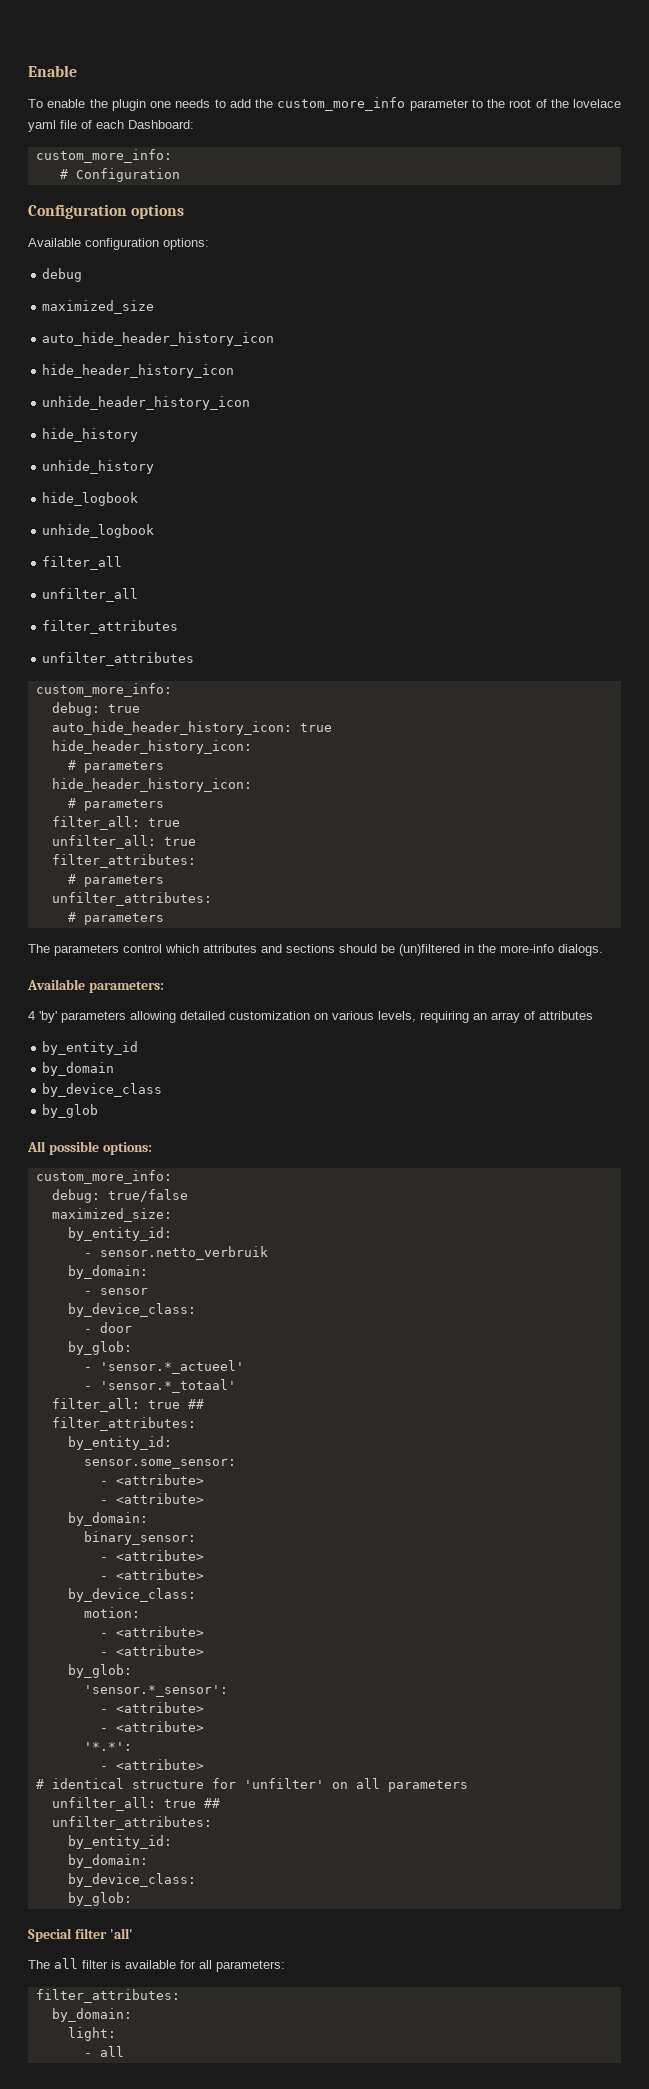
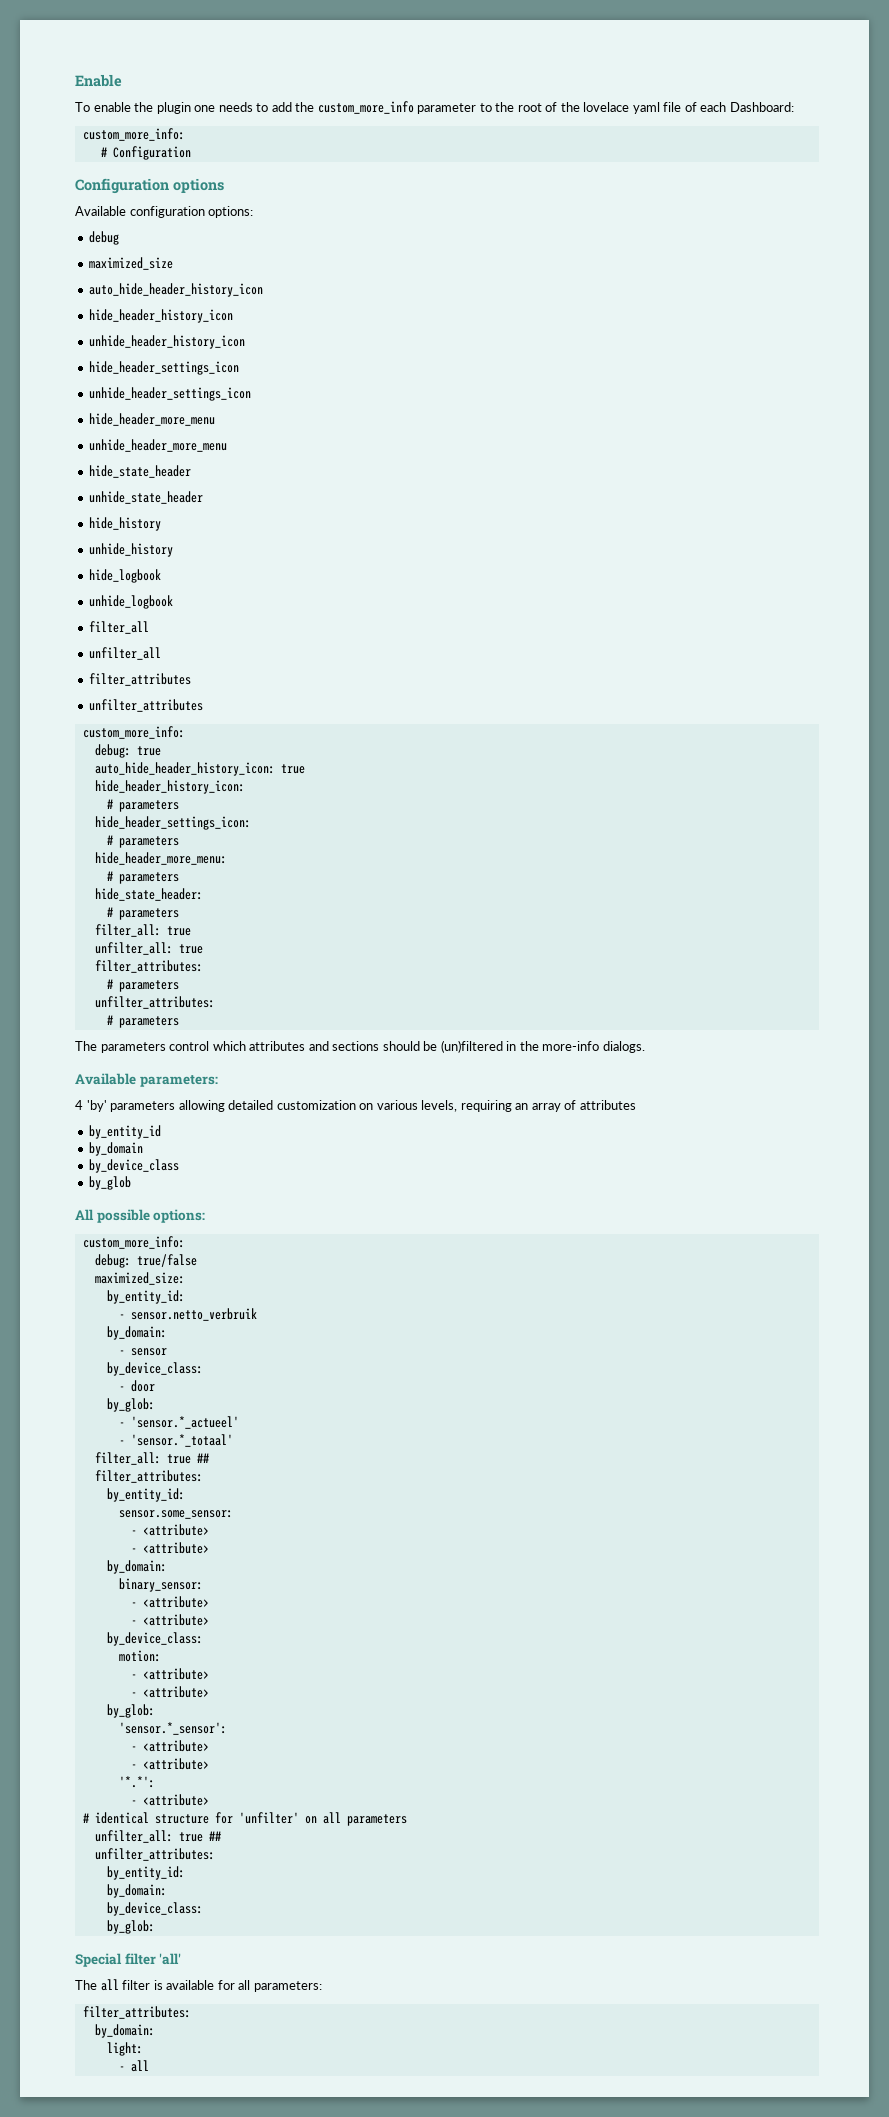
(251, 403) none -> [89,361,240,375] [89,387,252,401] [89,413,216,426] [89,439,228,452] [89,465,192,478] [89,491,204,504] // hide_header_settings_icon // unhide_header_settings_icon // hide_header_more_menu // unhide_header_more_menu // hide_state_header // unhide_state_header
[51,778,252,792] hide_header_history_icon: -> [94,816,251,830] [106,835,179,848] [94,852,227,865] [106,871,179,884] [94,888,203,901] hide_header_settings_icon: // # parameters // hide_header_more_menu: // # parameters // hide_state_header:

